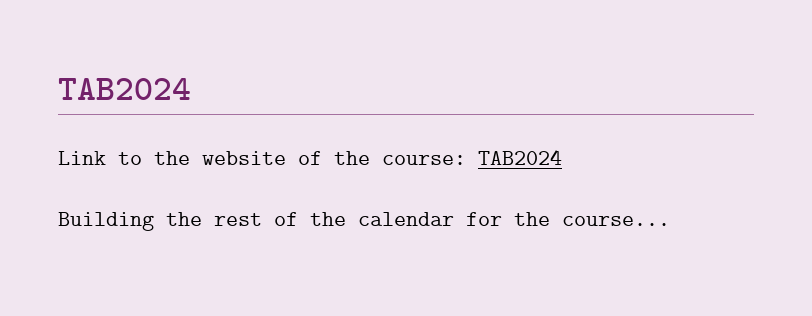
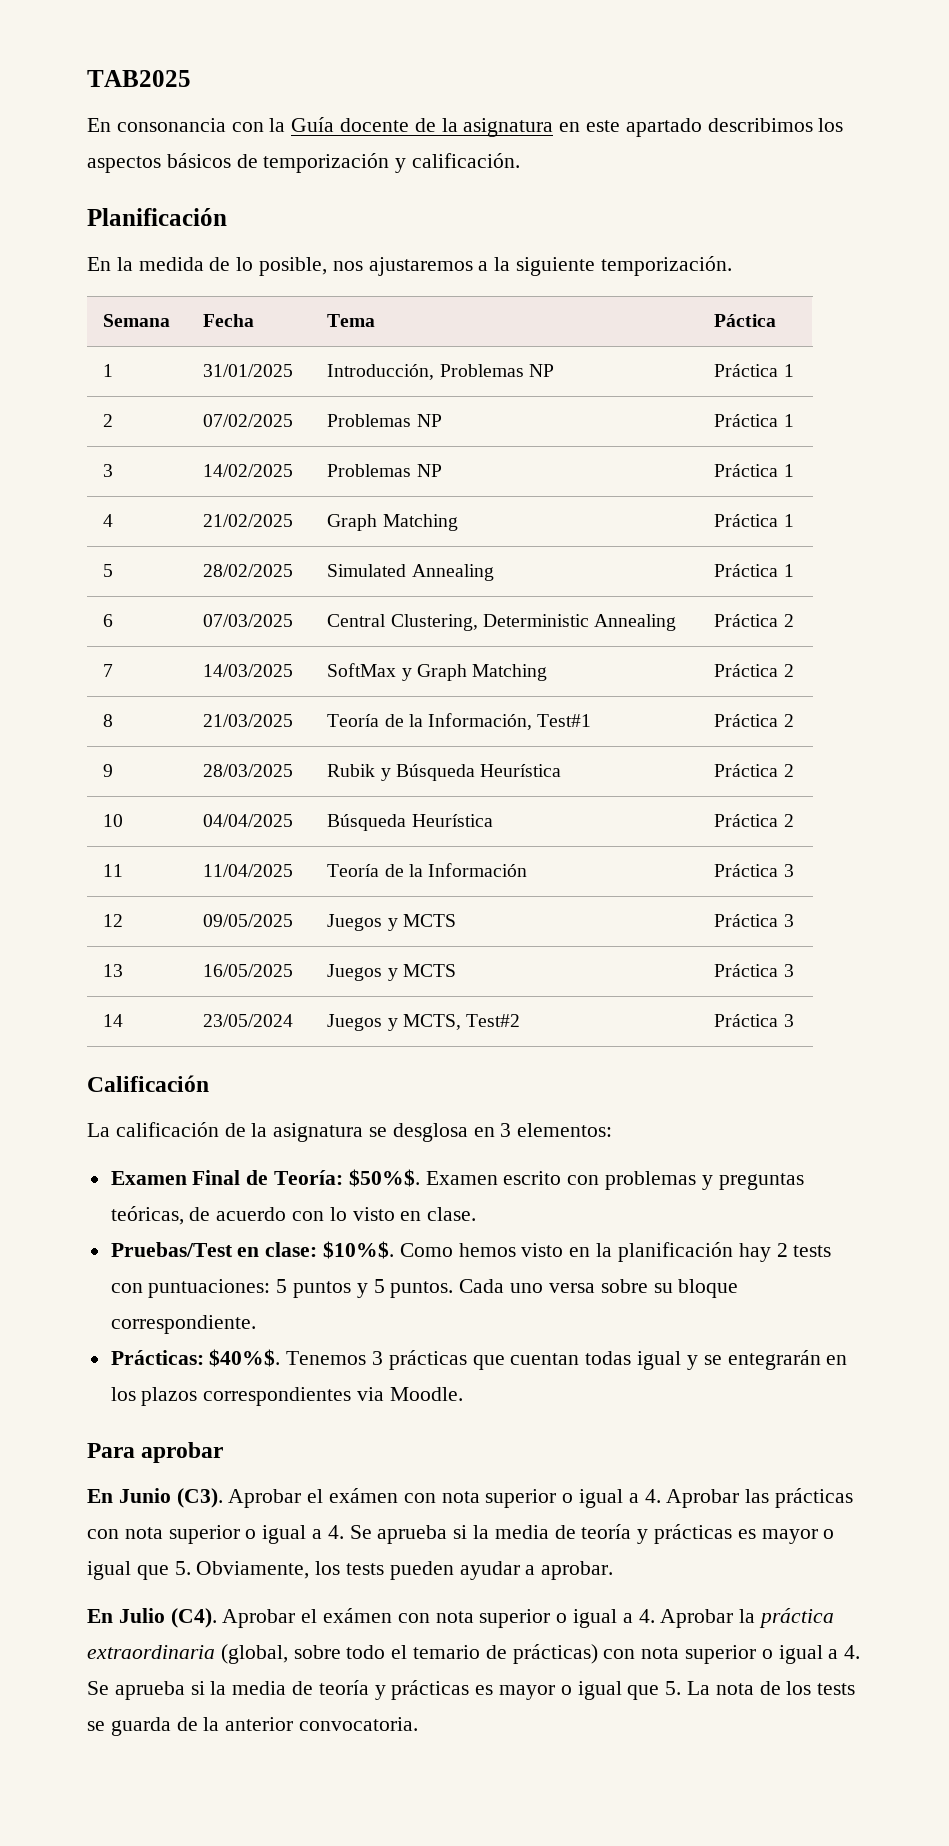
[58,78,191,100] [58,149,562,165] [58,212,670,231] TAB2024 // Link to the website of the course: TAB2024 // Building the rest of the calendar for the course... -> [87,70,191,87] [87,117,844,137] [87,153,521,173] [87,208,227,226] [87,256,732,276] [103,314,171,327] [203,314,255,327] [327,314,376,327] [714,314,777,327] [103,364,114,377] [203,364,294,377] [327,364,554,380] [714,364,794,377] [103,414,114,427] [203,414,294,427] [327,414,442,427] [714,414,794,427] [103,464,114,477] [203,464,294,477] [327,464,442,477] [714,464,794,477] [103,514,114,527] [203,514,294,527] [327,514,458,531] [714,514,794,527] [103,564,114,577] [203,564,294,577] [327,564,494,581] [714,564,794,577] [103,614,114,627] [203,614,294,627] [327,614,677,631] [714,614,794,627] [103,664,114,677] [203,664,294,677] [327,663,548,681] [714,664,794,677] [103,714,114,727] [203,714,294,727] [327,713,592,730] [714,714,794,727] [103,764,114,777] [203,764,294,777] [327,764,562,781] [714,764,794,777] [103,814,124,827] [203,814,294,827] [327,814,493,831] [714,814,794,827] [103,864,124,877] [203,864,294,877] [327,863,528,877] [714,864,794,877] [103,914,124,927] [203,914,294,927] [327,914,456,931] [714,914,794,927] [103,964,124,977] [203,964,294,977] [327,964,456,981] [714,964,794,977] [103,1014,124,1027] [203,1014,294,1027] [327,1014,521,1031] [714,1014,794,1027] [87,1075,209,1092] [87,1122,613,1142] [110,1169,804,1190] [110,1206,477,1225] [110,1241,832,1262] [110,1279,739,1298] [110,1315,256,1334] [110,1349,848,1370] [110,1387,463,1406] [87,1442,224,1463] [87,1488,854,1508] [87,1524,835,1544] [87,1561,614,1580] [87,1608,835,1628] [87,1644,861,1664] [87,1680,856,1700] [87,1717,419,1736] TAB2025 // En consonancia con la Guía docente de la asignatura en este apartado describimos los aspectos básicos de temporización y calificación. // Planificación // En la medida de lo posible, nos ajustaremos a la siguiente temporización. // Semana | Fecha | Tema | Páctica // 1 | 31/01/2025 | Introducción, Problemas NP | Práctica 1 // 2 | 07/02/2025 | Problemas NP | Práctica 1 // 3 | 14/02/2025 | Problemas NP | Práctica 1 // 4 | 21/02/2025 | Graph Matching | Práctica 1 // 5 | 28/02/2025 | Simulated Annealing | Práctica 1 // 6 | 07/03/2025 | Central Clustering, Deterministic Annealing | Práctica 2 // 7 | 14/03/2025 | SoftMax y Graph Matching | Práctica 2 // 8 | 21/03/2025 | Teoría de la Información, Test#1 | Práctica 2 // 9 | 28/03/2025 | Rubik y Búsqueda Heurística | Práctica 2 // 10 | 04/04/2025 | Búsqueda Heurística | Práctica 2 // 11 | 11/04/2025 | Teoría de la Información | Práctica 3 // 12 | 09/05/2025 | Juegos y MCTS | Práctica 3 // 13 | 16/05/2025 | Juegos y MCTS | Práctica 3 // 14 | 23/05/2024 | Juegos y MCTS, Test#2 | Práctica 3 // Calificación // La calificación de la asignatura se desglosa en 3 elementos: // Examen Final de Teoría: $50%$. Examen escrito con problemas y preguntas teóricas, de acuerdo con lo visto en clase. // Pruebas/Test en clase: $10%$. Como hemos visto en la planificación hay 2 tests con puntuaciones: 5 puntos y 5 puntos. Cada uno versa sobre su bloque correspondiente. // Prácticas: $40%$. Tenemos 3 prácticas que cuentan todas igual y se entegrarán en los plazos correspondientes via Moodle. // Para aprobar // En Junio (C3). Aprobar el exámen con nota superior o igual a 4. Aprobar las prácticas con nota superior o igual a 4. Se aprueba si la media de teoría y prácticas es mayor o igual que 5. Obviamente, los tests pueden ayudar a aprobar. // En Julio (C4). Aprobar el exámen con nota superior o igual a 4. Aprobar la práctica extraordinaria (global, sobre todo el temario de prácticas) con nota superior o igual a 4. Se aprueba si la media de teoría y prácticas es mayor o igual que 5. La nota de los tests se guarda de la anterior convocatoria.

